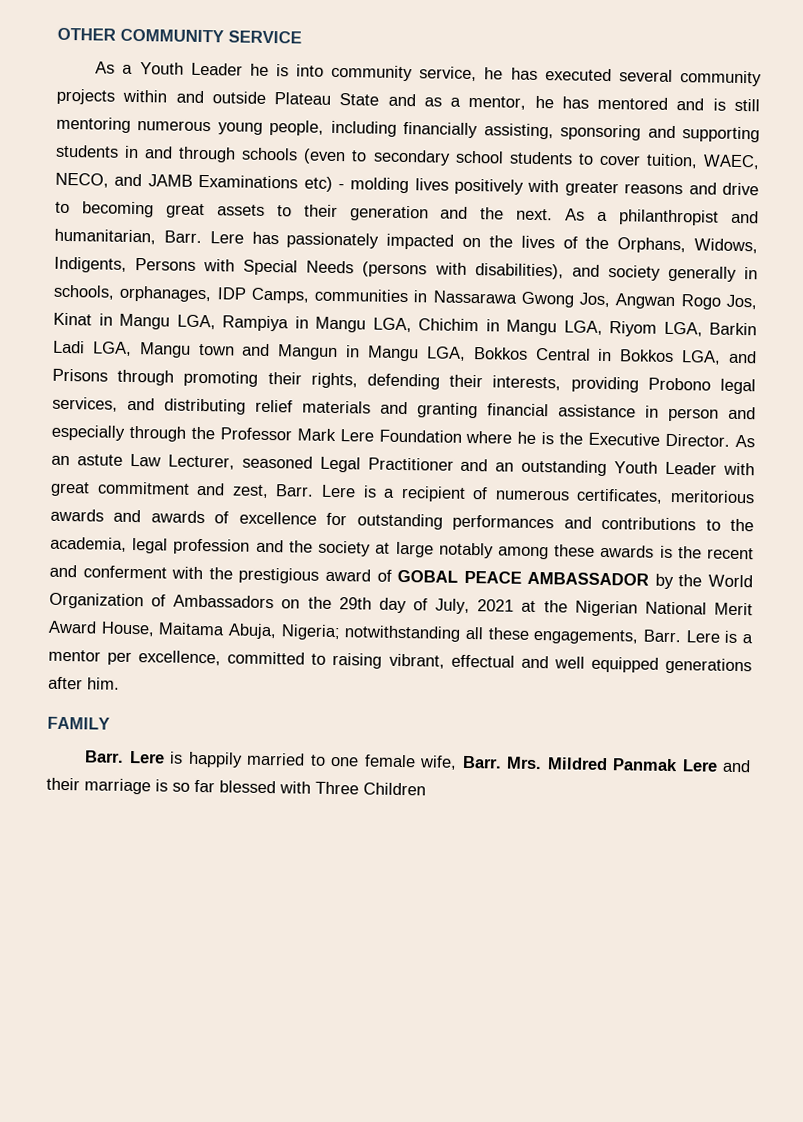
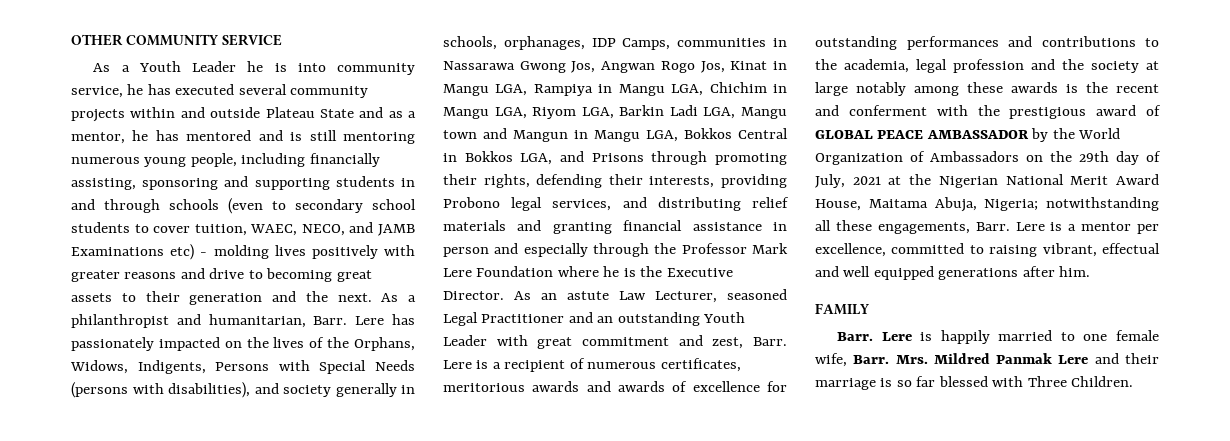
[397,569,459,583] GOBAL -> [815,130,873,139] GLOBAL
[363,782,426,796] Children -> [1071,376,1134,387] Children.

